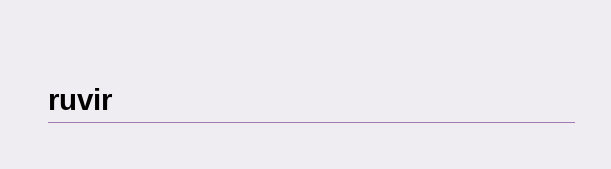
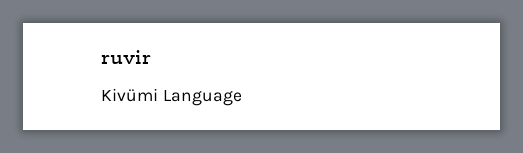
(113, 99) none -> [101,88,242,106] // Kivümi Language

